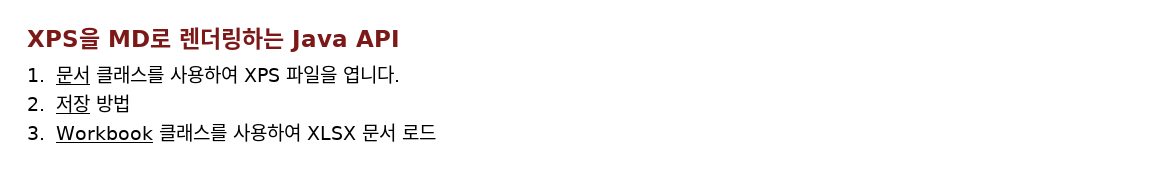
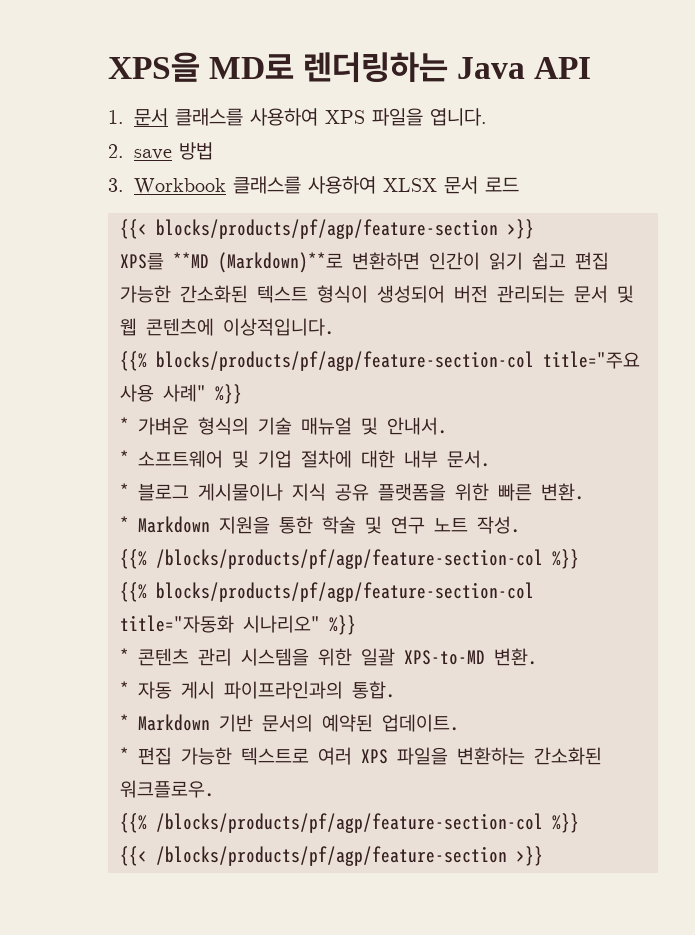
[55,94,90,113] 저장 -> [134,149,172,160] save
(436, 132) none -> [120,219,534,239] [120,252,609,273] [120,285,634,303] [120,318,334,336] [120,351,640,371] [120,384,242,404] [120,417,447,435] [120,450,490,468] [120,483,584,501] [120,516,520,534] [120,549,579,569] [120,582,534,602] [120,615,356,635] [120,648,537,666] [120,681,395,699] [120,714,459,732] [120,747,602,765] [120,780,214,798] [120,813,579,833] [120,846,543,866] // {{< blocks/products/pf/agp/feature-section >}} // XPS를 **MD (Markdown)**로 변환하면 인간이 읽기 쉽고 편집 가능한 간소화된 텍스트 형식이 생성되어 버전 관리되는 문서 및 웹 콘텐츠에 이상적입니다. // {{% blocks/products/pf/agp/feature-section-col title="주요 사용 사례" %}} // * 가벼운 형식의 기술 매뉴얼 및 안내서. // * 소프트웨어 및 기업 절차에 대한 내부 문서. // * 블로그 게시물이나 지식 공유 플랫폼을 위한 빠른 변환. // * Markdown 지원을 통한 학술 및 연구 노트 작성. // {{% /blocks/products/pf/agp/feature-section-col %}} // {{% blocks/products/pf/agp/feature-section-col title="자동화 시나리오" %}} // * 콘텐츠 관리 시스템을 위한 일괄 XPS-to-MD 변환. // * 자동 게시 파이프라인과의 통합. // * Markdown 기반 문서의 예약된 업데이트. // * 편집 가능한 텍스트로 여러 XPS 파일을 변환하는 간소화된 워크플로우. // {{% /blocks/products/pf/agp/feature-section-col %}} // {{< /blocks/products/pf/agp/feature-section >}}

